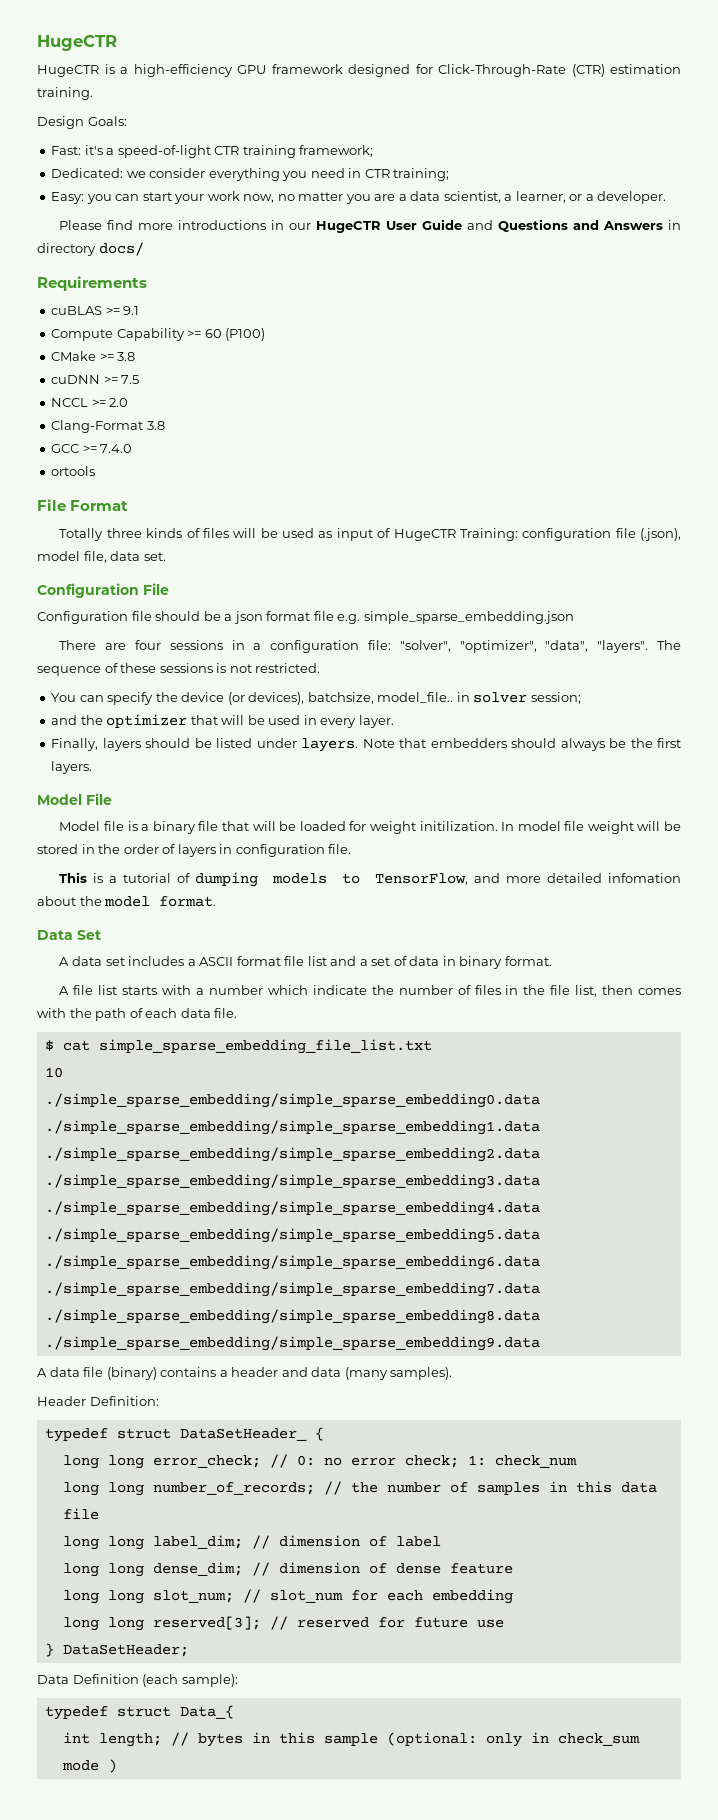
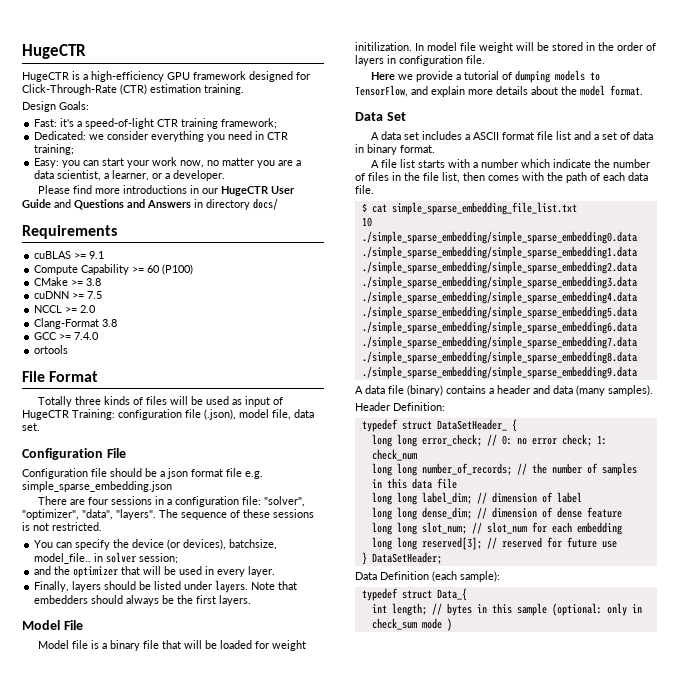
[59,872,104,883] This is -> [370,71,453,82] Here we provide
[506,873,681,883] more detailed infomation -> [431,86,528,97] explain more details

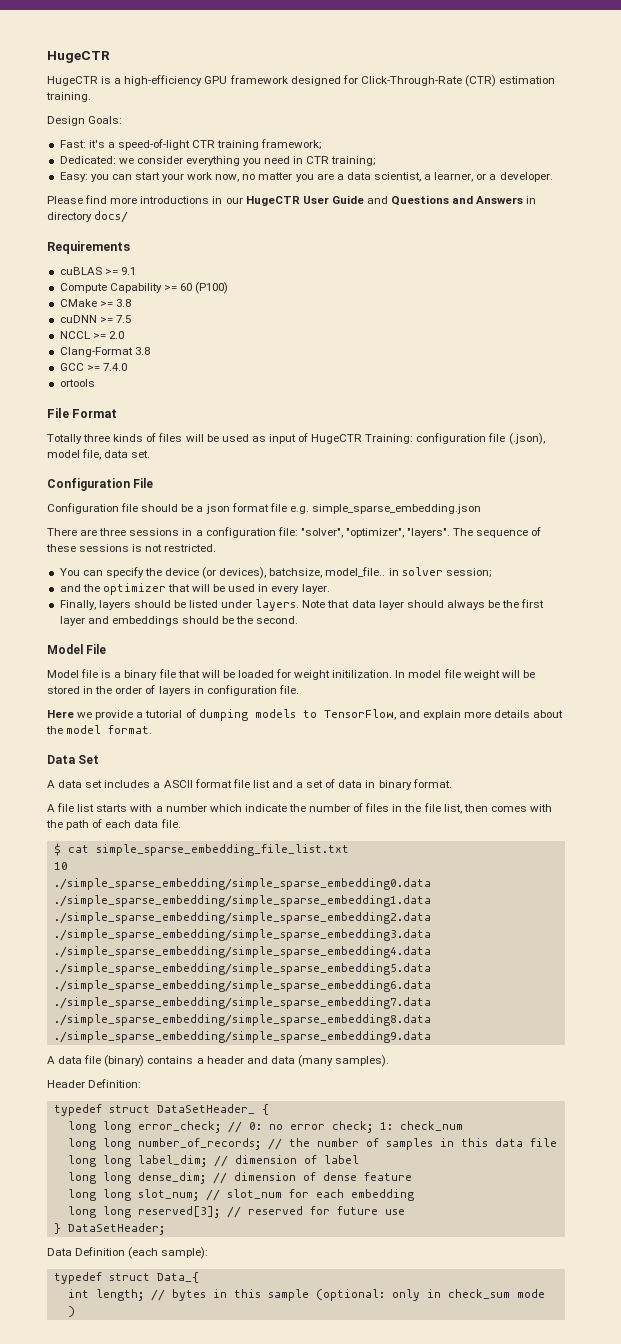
[87,497,108,505] four -> [99,528,127,536] three
[82,509,113,520] "data", -> (404, 533) none
[34,595,89,604] embedders -> [351,600,404,610] data layer
[219,595,252,606] layers. -> [59,616,299,626] layer and embeddings should be the second.

